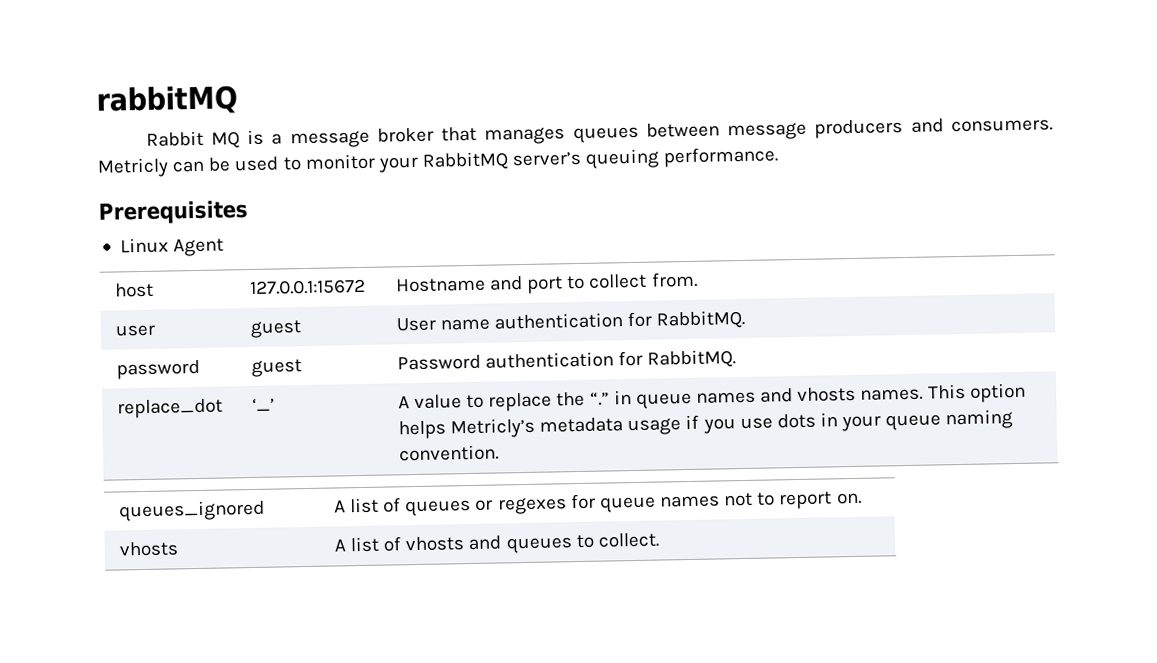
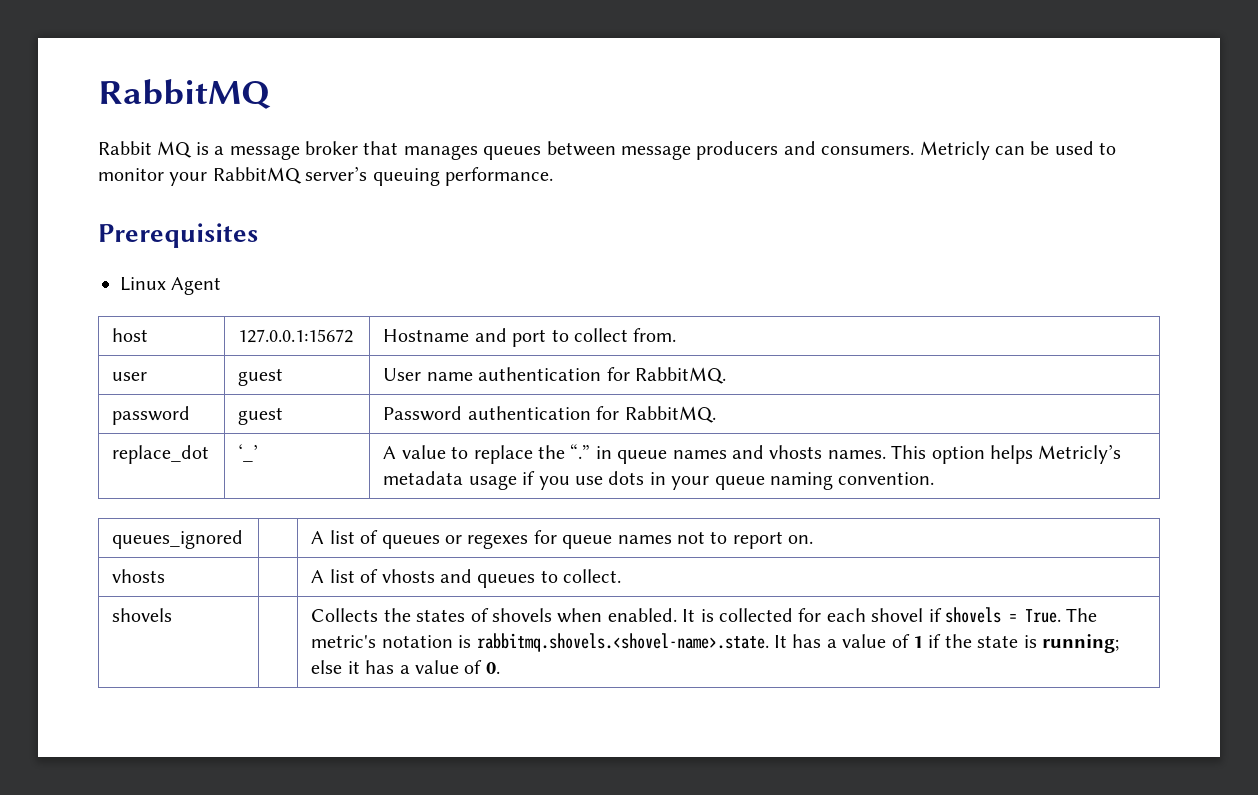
[96,85,238,116] rabbitMQ -> [98,79,271,109] RabbitMQ
(659, 540) none -> [112,608,173,622] [311,607,1098,623] [311,633,1120,653] [311,660,500,674] // shovels | | Collects the states of shovels when enabled. It is collected for each shovel if shovels = True. The metric's notation is rabbitmq.shovels.<shovel-name>.state. It has a value of 1 if the state is running; else it has a value of 0.

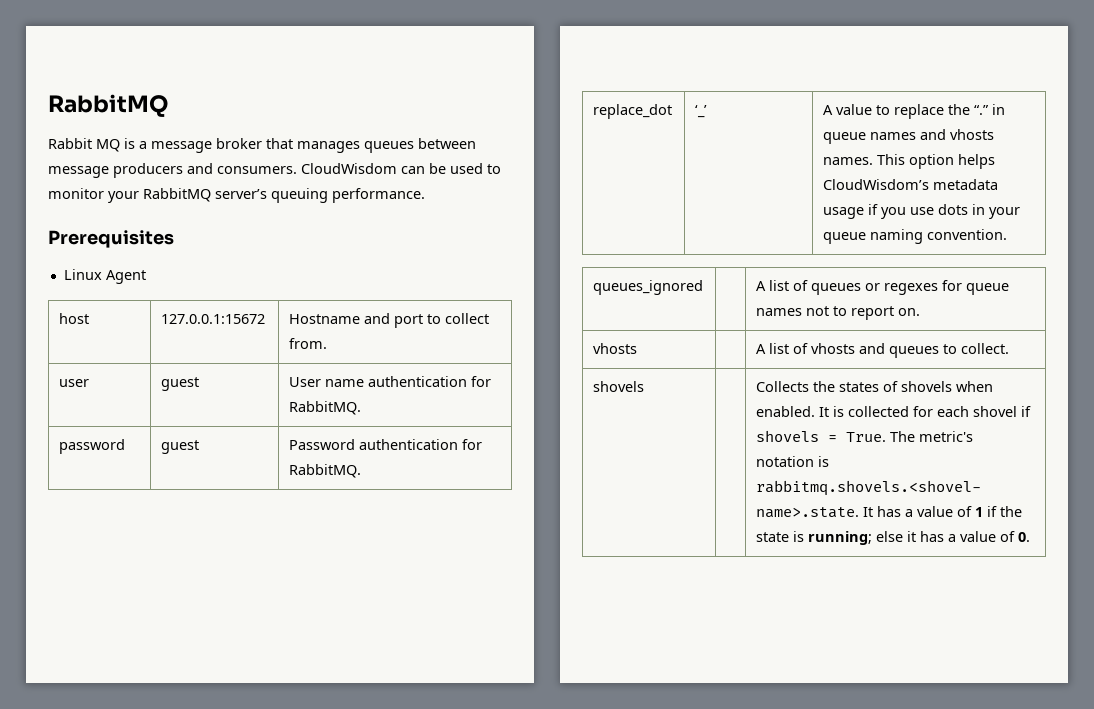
[919,141,990,160] Metricly -> [301,163,397,174] CloudWisdom
[1038,444,1122,464] Metricly’s -> [823,179,930,190] CloudWisdom’s

